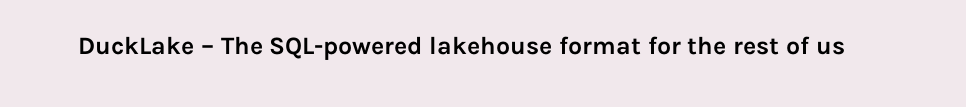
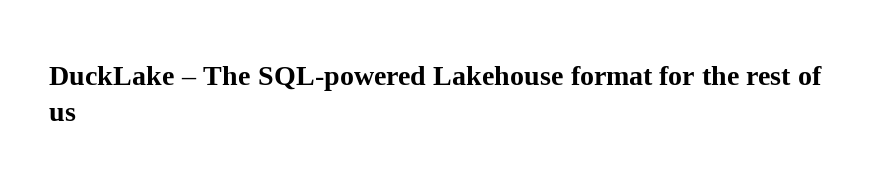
[429,36,552,55] lakehouse -> [433,66,564,85] Lakehouse

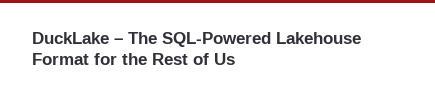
[257,66,823,91] [49,108,76,121] SQL-powered Lakehouse format for the rest of us -> [162,32,361,47] [32,53,235,65] SQL-Powered Lakehouse Format for the Rest of Us

